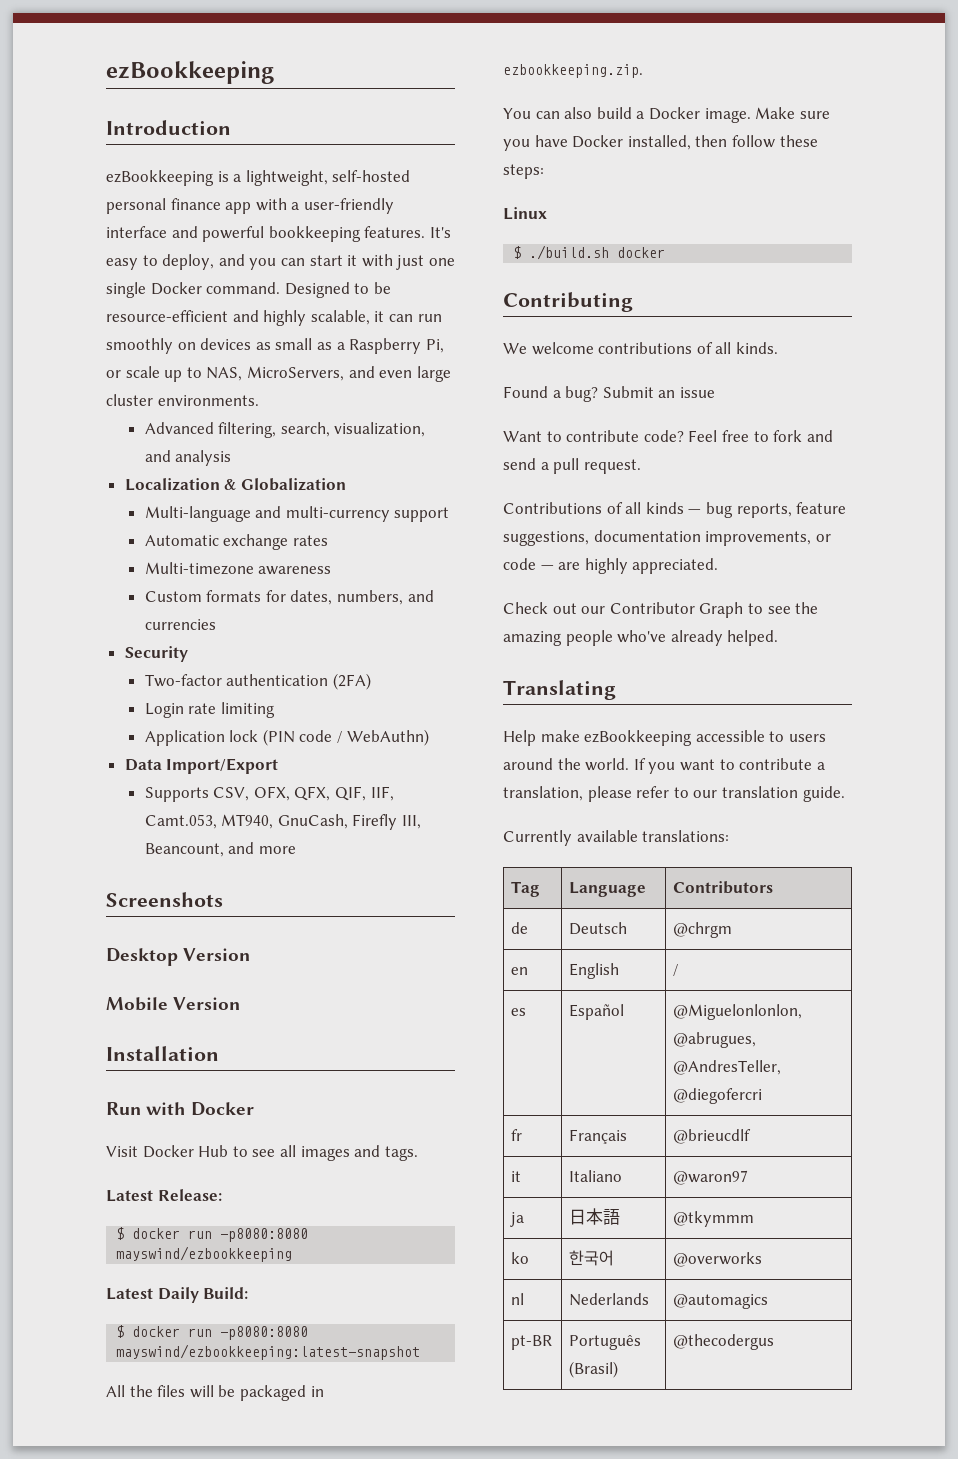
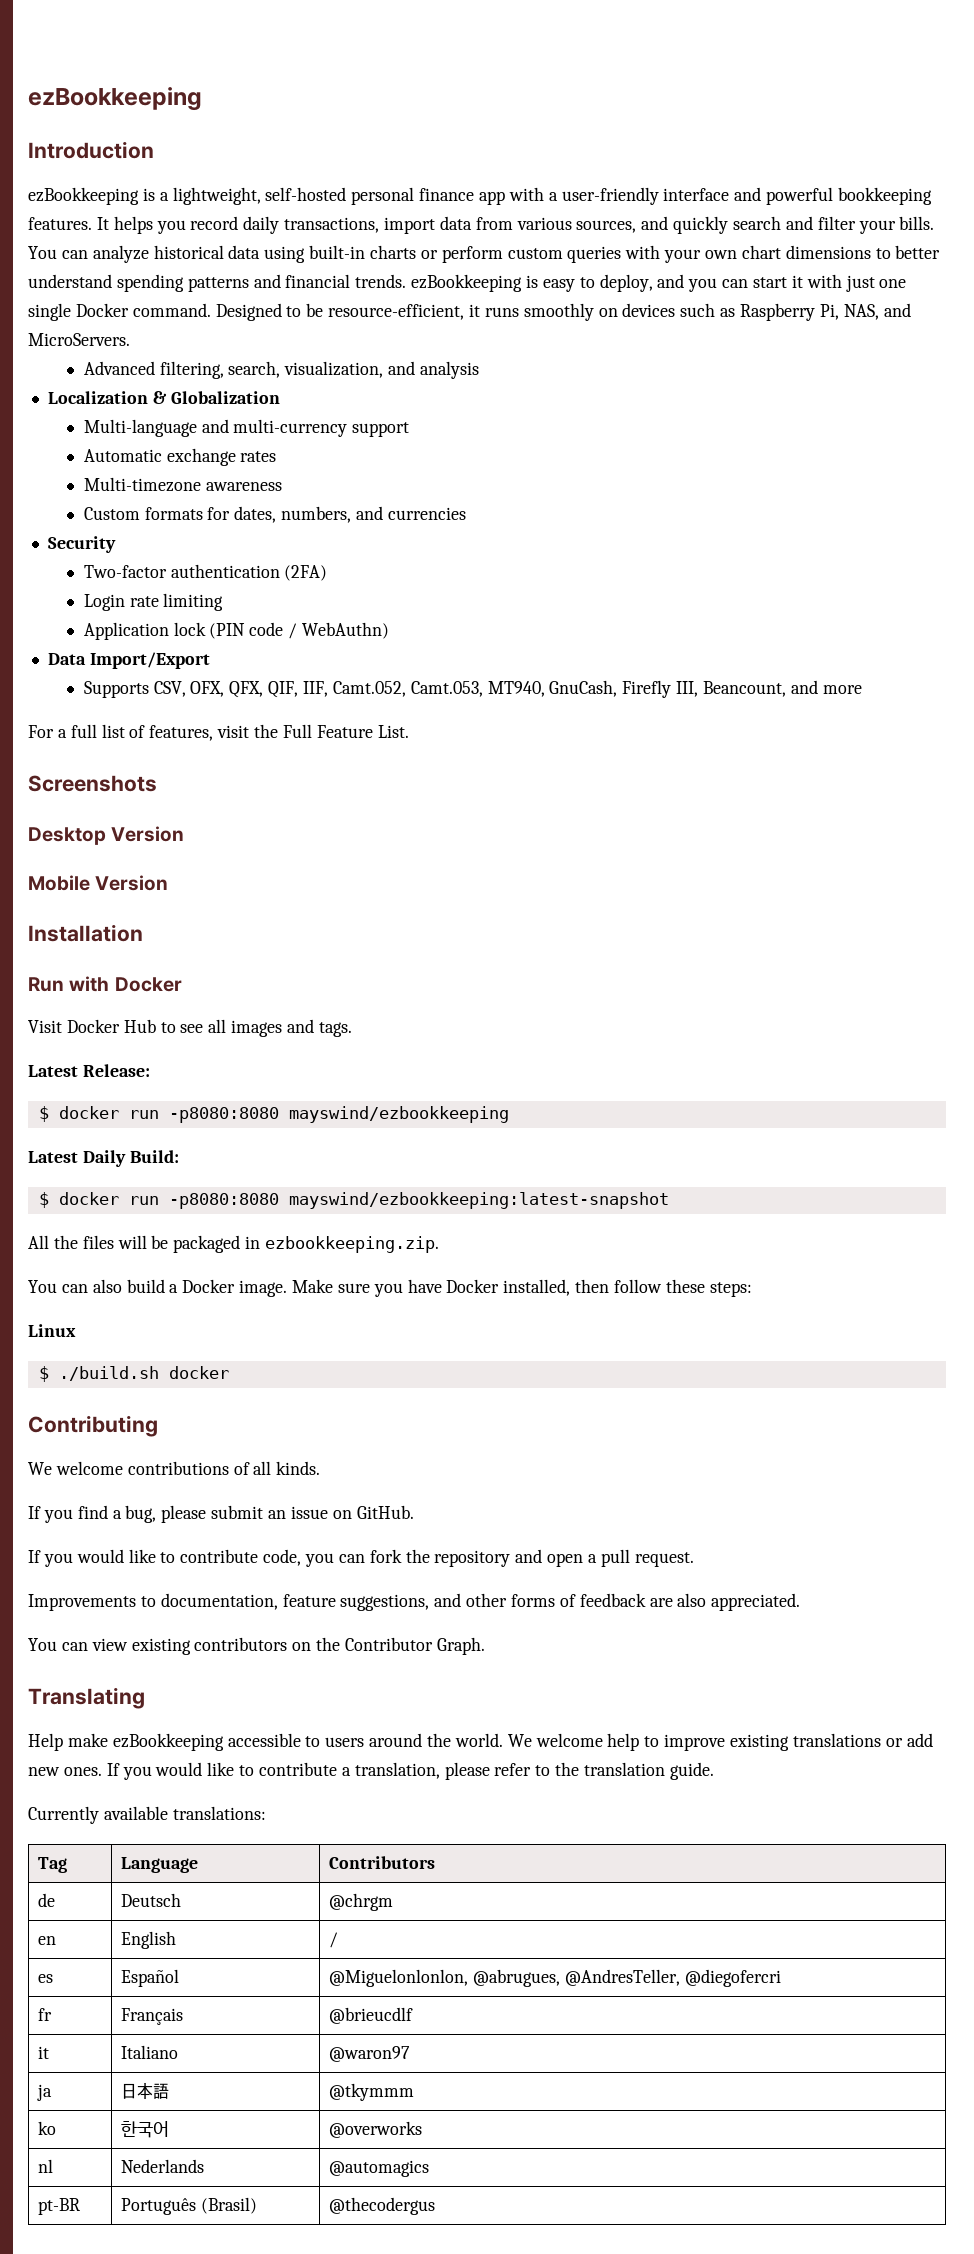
[429,227,451,238] It's -> [96,216,935,234] [28,245,941,263] [28,274,539,292] It helps you record daily transactions, import data from various sources, and quickly search and filter your bills. You can analyze historical data using built-in charts or perform custom queries with your own chart dimensions to better understand spending patterns and financial trends. ezBookkeeping is
[106,310,442,326] [106,338,444,354] [106,366,451,382] [106,394,259,406] resource-efficient and highly scalable, it can run smoothly on devices as small as a Raspberry Pi, or scale up to NAS, MicroServers, and even large cluster environments. -> [328,303,911,321] [28,333,130,346] resource-efficient, it runs smoothly on devices such as Raspberry Pi, NAS, and MicroServers.
(394, 793) none -> [332,681,406,697] Camt.052,
(296, 850) none -> [28,724,409,741] // For a full list of features, visit the Full Feature List.
[503,386,715,402] [503,430,833,442] [503,458,641,474] [503,502,847,518] [503,530,831,546] [503,558,719,574] [503,602,819,618] [503,630,779,646] Found a bug? Submit an issue // Want to contribute code? Feel free to fork and send a pull request. // Contributions of all kinds — bug reports, feature suggestions, documentation improvements, or code — are highly appreciated. // Check out our Contributor Graph to see the amazing people who've already helped. -> [28,1505,414,1523] [28,1549,694,1567] [28,1593,801,1611] [28,1637,485,1655] If you find a bug, please submit an issue on GitHub. // If you would like to contribute code, you can fork the repository and open a pull request. // Improvements to documentation, feature suggestions, and other forms of feedback are also appreciated. // You can view existing contributors on the Contributor Graph.
[633,758,715,774] If you want -> [507,1733,933,1751] [28,1762,235,1780] We welcome help to improve existing translations or add new ones. If you would like
[693,790,718,798] our -> [555,1762,580,1776] the

